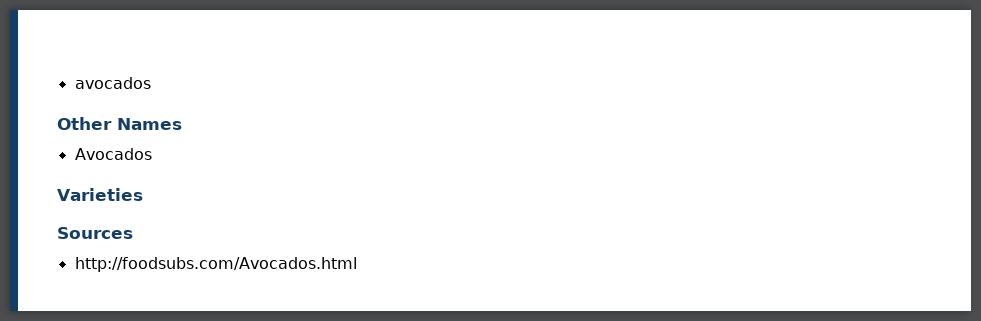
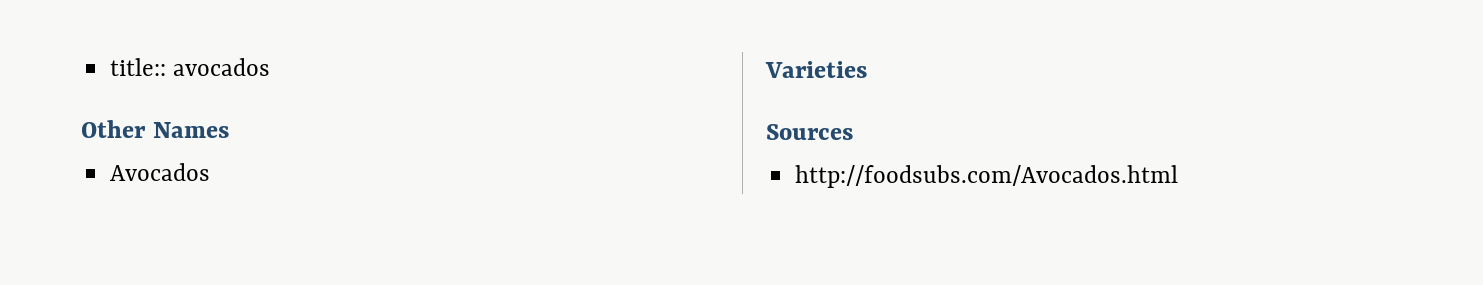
(74, 83) none -> [110,58,167,76] title::

